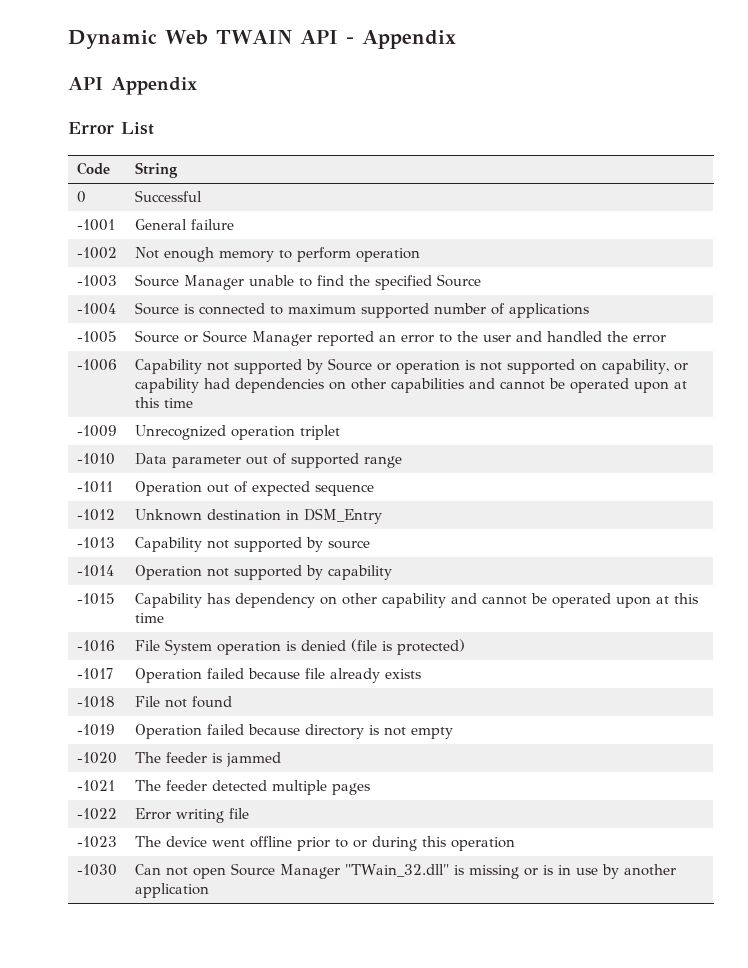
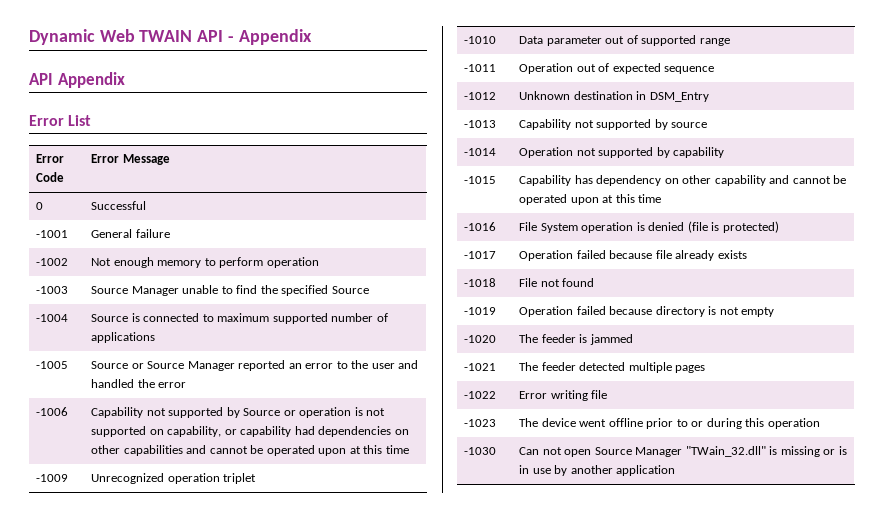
(154, 128) none -> [36,154,65,163] Error
[134,162,178,178] String -> [91,154,170,165] Error Message

